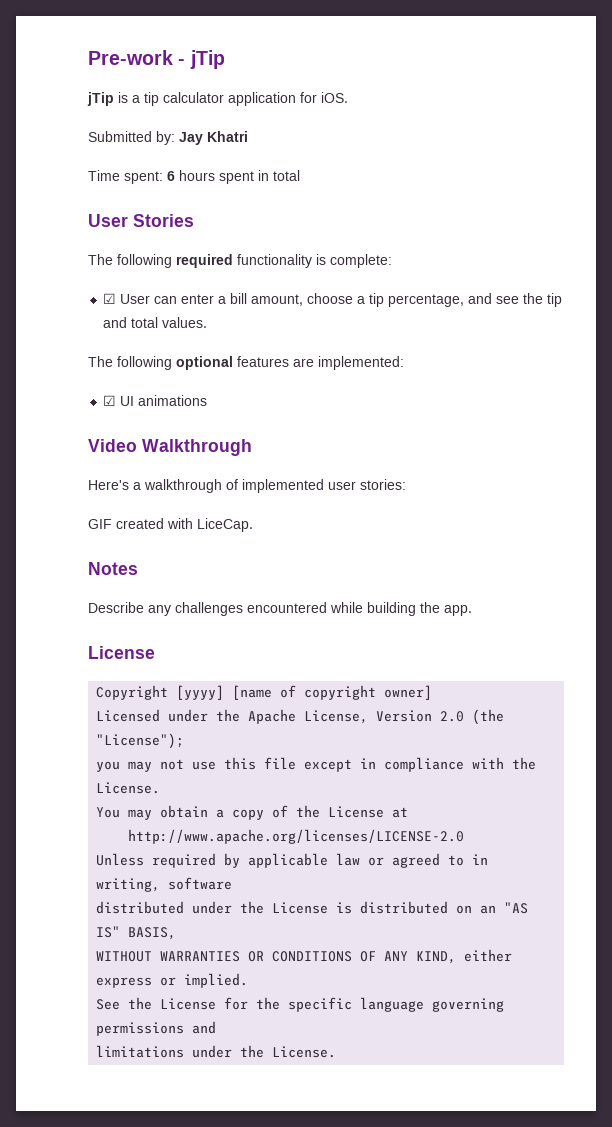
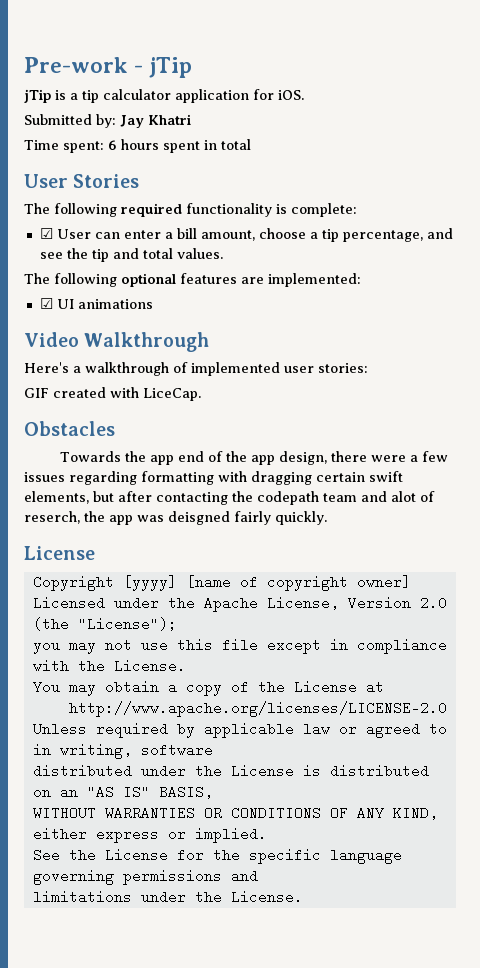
[88,562,138,575] [88,602,472,616] Notes // Describe any challenges encountered while building the app. -> [24,421,115,436] [60,451,449,465] [24,471,403,485] [24,491,435,505] [24,511,327,525] Obstacles // Towards the app end of the app design, there were a few issues regarding formatting with dragging certain swift elements, but after contacting the codepath team and alot of reserch, the app was deisgned fairly quickly.

